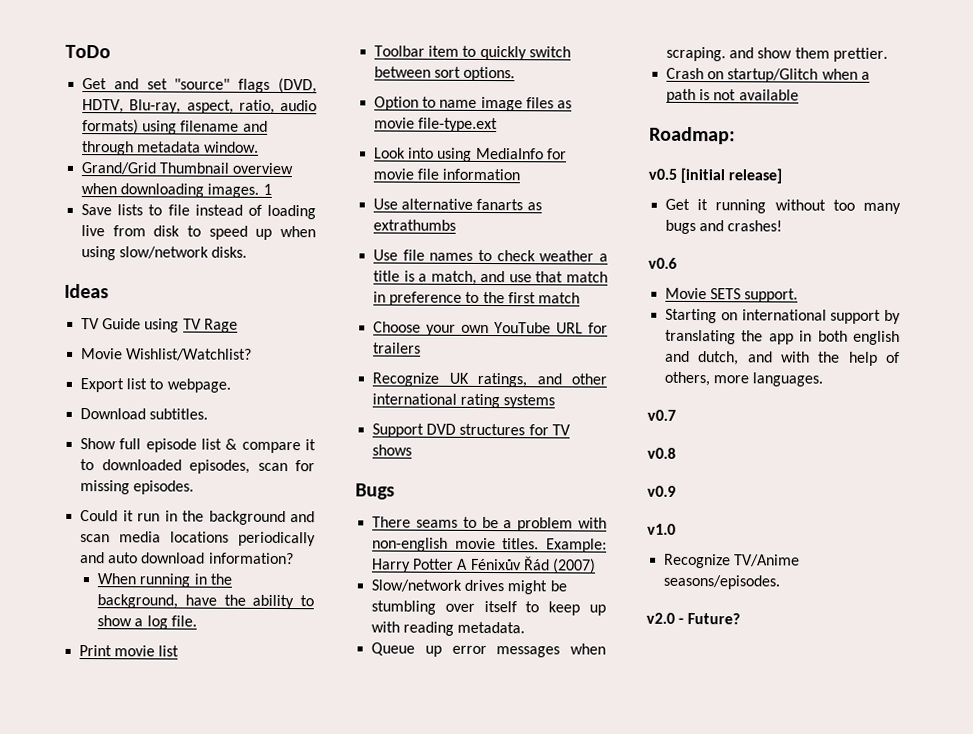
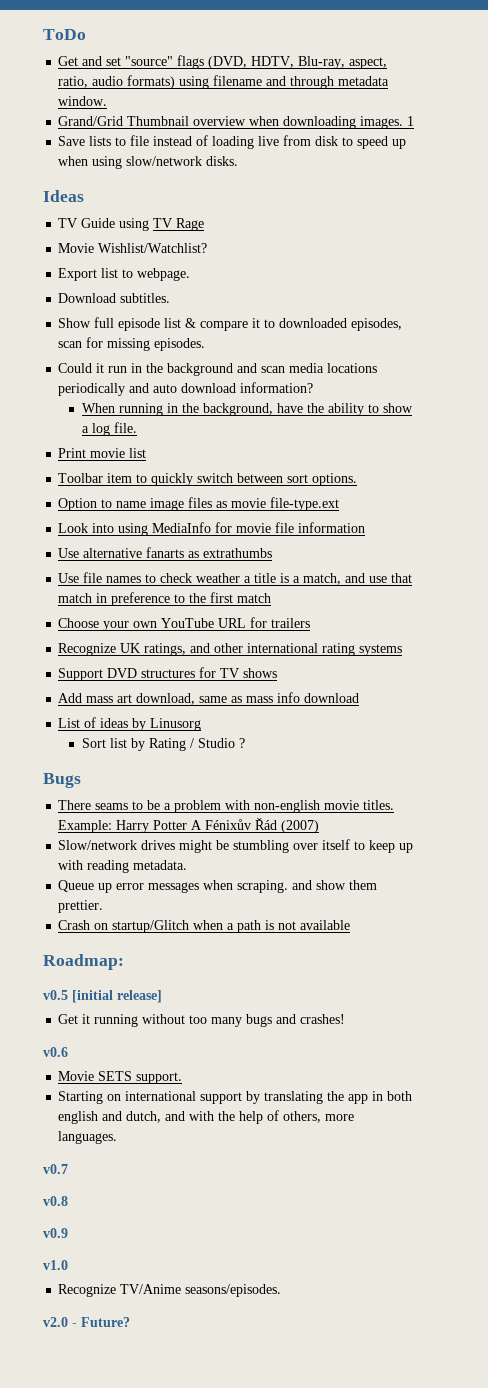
(413, 450) none -> [58,692,360,705] [58,717,202,731] [82,738,246,751] // Add mass art download, same as mass info download // List of ideas by Linusorg // Sort list by Rating / Studio ?

